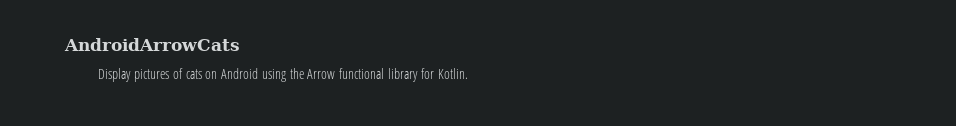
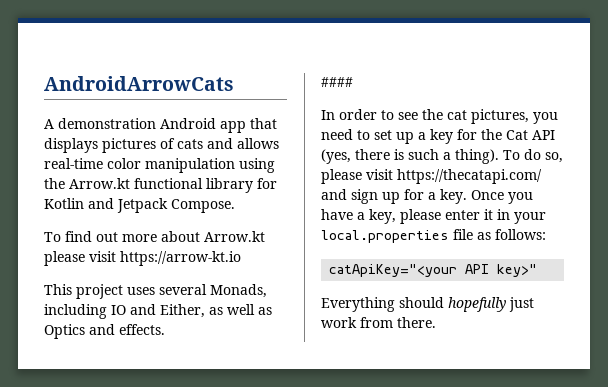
[98,68,259,82] Display pictures of cats on Android -> [44,118,277,133] [44,138,279,153] [44,158,235,173] A demonstration Android app that displays pictures of cats and allows real-time color manipulation
[307,69,336,79] Arrow -> [69,178,130,189] Arrow.kt
[437,68,468,79] Kotlin. -> [44,198,235,213] [44,231,265,242] [44,251,241,266] [44,284,267,299] [44,304,272,319] [44,324,165,339] [321,77,353,87] [321,109,558,124] [321,129,555,144] [321,149,563,164] [321,169,542,184] [321,189,533,204] [321,209,546,224] [321,229,546,243] [329,264,538,277] [321,297,534,312] [321,317,436,328] Kotlin and Jetpack Compose. // To find out more about Arrow.kt please visit https://arrow-kt.io // This project uses several Monads, including IO and Either, as well as Optics and effects. // #### // In order to see the cat pictures, you need to set up a key for the Cat API (yes, there is such a thing). To do so, please visit https://thecatapi.com/ and sign up for a key. Once you have a key, please enter it in your local.properties file as follows: // catApiKey="<your API key>" // Everything should hopefully just work from there.

